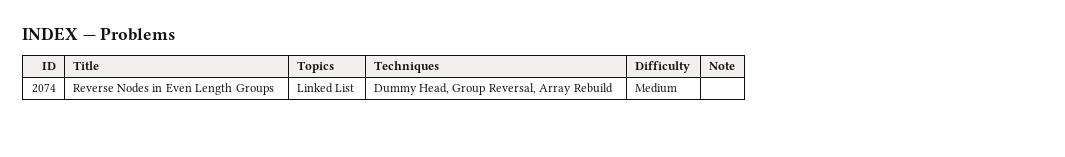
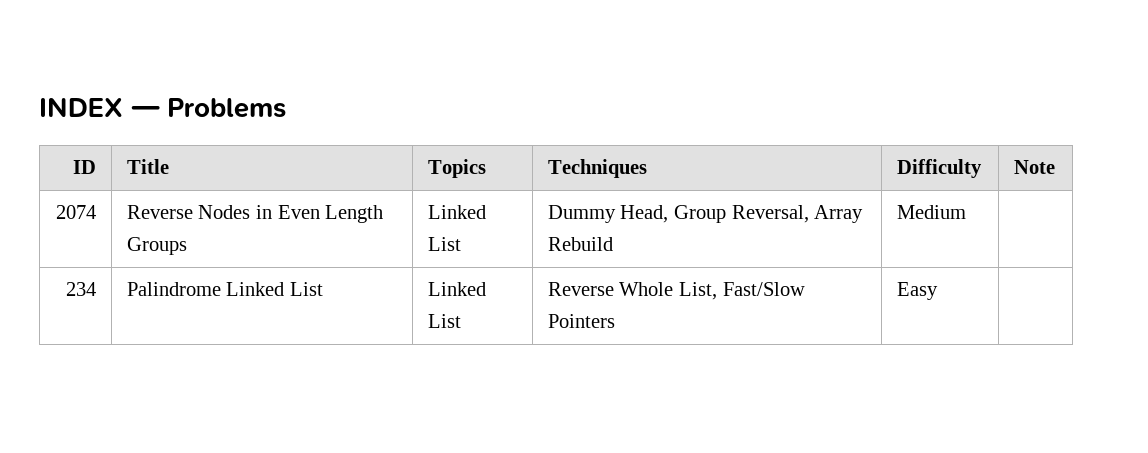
(677, 88) none -> [66,282,97,296] [126,282,324,296] [427,282,486,296] [427,314,461,328] [547,282,805,300] [547,314,615,328] [896,282,938,300] // 234 | Palindrome Linked List | Linked List | Reverse Whole List, Fast/Slow Pointers | Easy |

